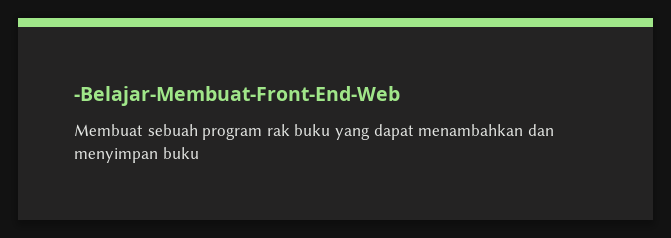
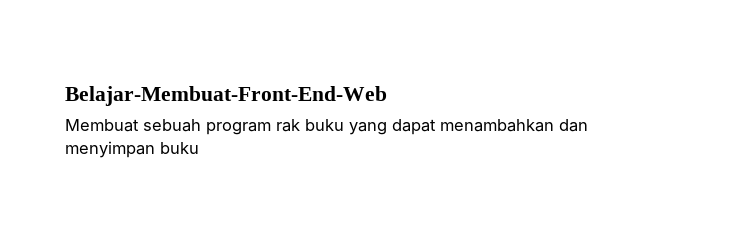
[74,86,400,106] -Belajar-Membuat-Front-End-Web -> [65,86,387,106] Belajar-Membuat-Front-End-Web

